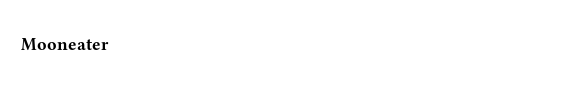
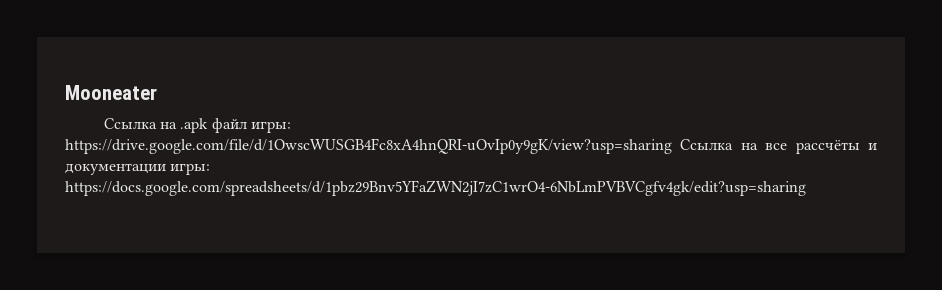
(109, 44) none -> [103,118,291,133] [65,138,877,154] [65,163,211,175] [65,180,806,196] // Ссылка на .apk файл игры: https://drive.google.com/file/d/1OwscWUSGB4Fc8xA4hnQRI-uOvIp0y9gK/view?usp=sharing Ссылка на все рассчёты и документации игры: https://docs.google.com/spreadsheets/d/1pbz29Bnv5YFaZWN2jI7zC1wrO4-6NbLmPVBVCgfv4gk/edit?usp=sharing

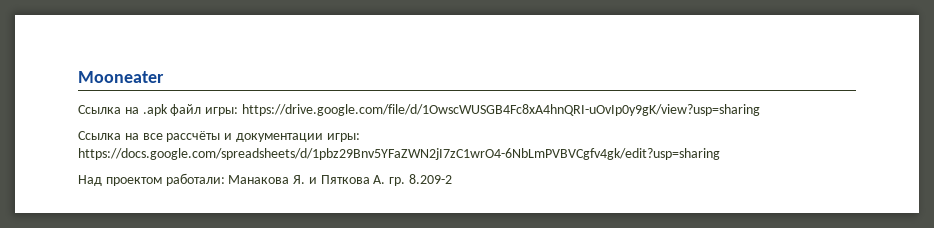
(672, 146) none -> (760, 110) //
(806, 188) none -> [78,173,453,186] // Над проектом работали: Манакова Я. и Пяткова А. гр. 8.209-2

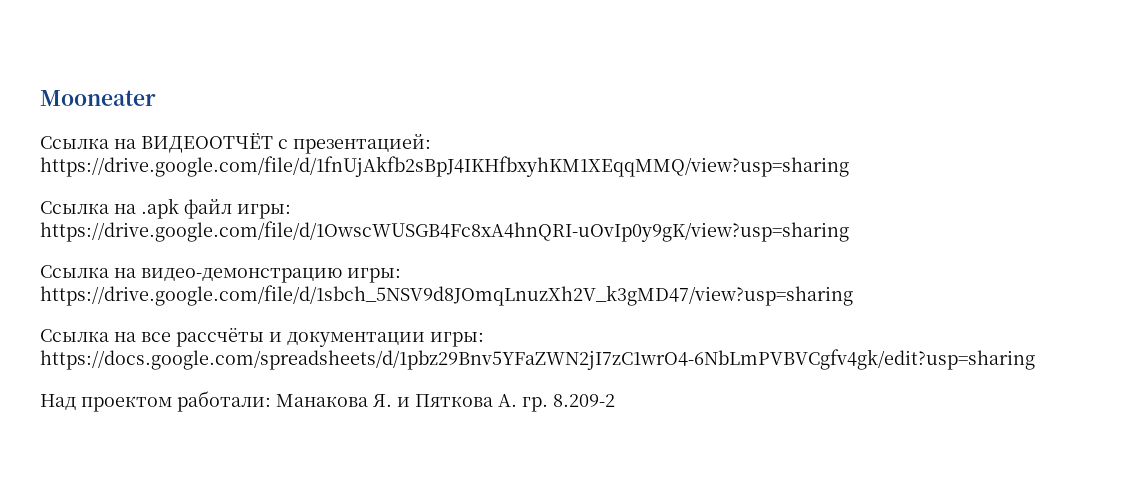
(164, 77) none -> [40,133,431,154] [40,156,849,177] // Ссылка на ВИДЕООТЧЁТ с презентацией: https://drive.google.com/file/d/1fnUjAkfb2sBpJ4IKHfbxyhKM1XEqqMMQ/view?usp=sharing
(760, 110) none -> [40,265,401,283] [40,285,853,306] // Ссылка на видео-демонстрацию игры: https://drive.google.com/file/d/1sbch_5NSV9d8JOmqLnuzXh2V_k3gMD47/view?usp=sharing

